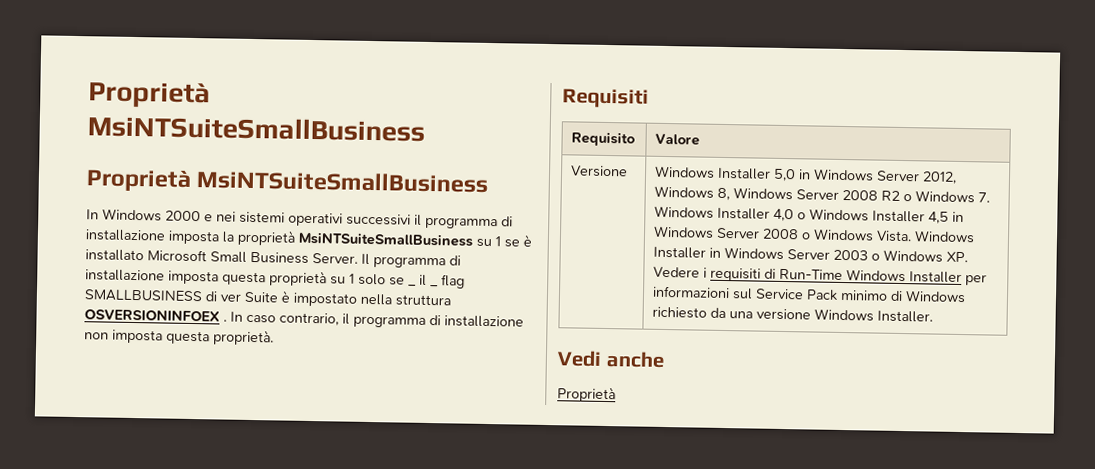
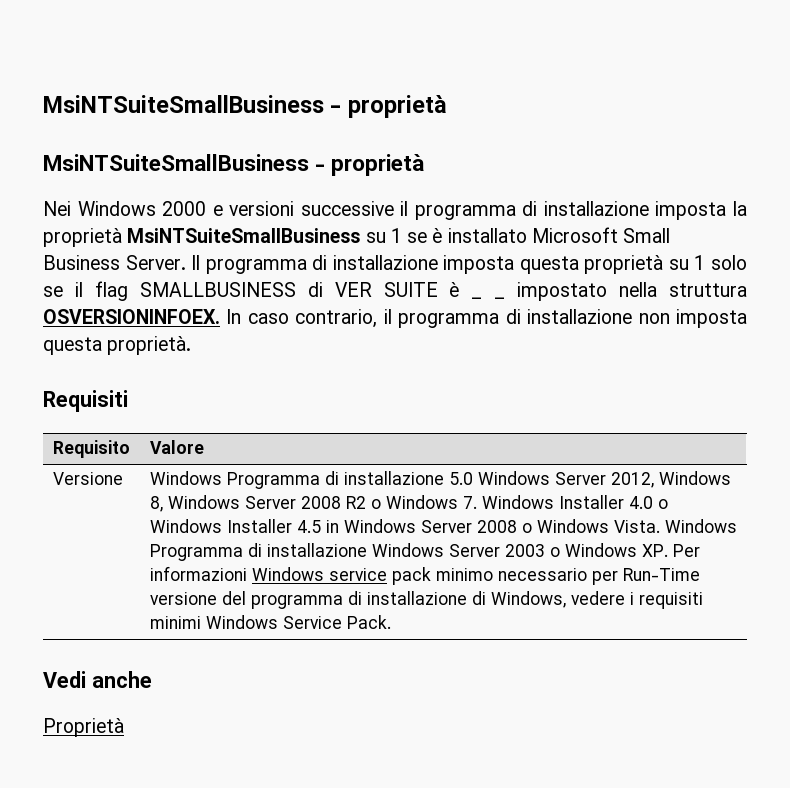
[88,81,211,109] [87,115,425,142] [86,169,489,193] [86,208,411,227] Proprietà MsiNTSuiteSmallBusiness // Proprietà MsiNTSuiteSmallBusiness // In Windows 2000 e nei sistemi operativi successivi -> [43,95,447,118] [43,154,425,176] [43,201,394,216] MsiNTSuiteSmallBusiness - proprietà // MsiNTSuiteSmallBusiness - proprietà // Nei Windows 2000 e versioni successive
[408,274,465,289] [84,289,291,303] _ il _ flag SMALLBUSINESS di ver Suite è -> [74,281,460,301] [471,297,506,299] il flag SMALLBUSINESS di VER SUITE è _ _
[84,309,227,322] OSVERSIONINFOEX . -> [43,309,220,324] OSVERSIONINFOEX.
[717,167,812,182] Installer 5,0 in -> [226,471,473,489] Programma di installazione 5.0
[773,208,795,222] 4,0 -> [628,496,653,509] 4.0
[928,211,950,224] 4,5 -> [296,520,321,533] 4.5
[653,246,722,259] Installer in -> [149,543,367,561] Programma di installazione
[653,266,988,286] [652,285,967,304] [652,306,934,323] Vedere i requisiti di Run-Time Windows Installer per informazioni sul Service Pack minimo di Windows richiesto da una versione Windows Installer. -> [672,544,700,557] [149,566,700,585] [149,591,703,609] [149,615,391,629] Per informazioni Windows service pack minimo necessario per Run-Time versione del programma di installazione di Windows, vedere i requisiti minimi Windows Service Pack.

